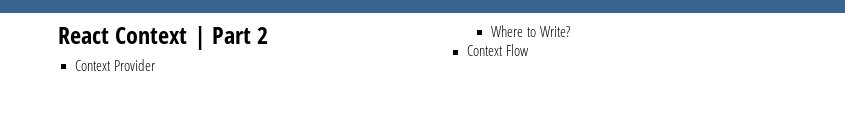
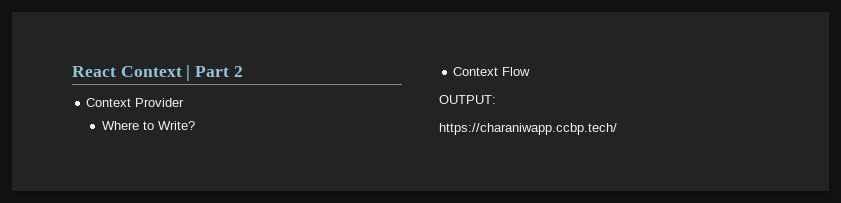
(529, 50) none -> [439,95,496,104] [439,123,617,135] // OUTPUT: // https://charaniwapp.ccbp.tech/

